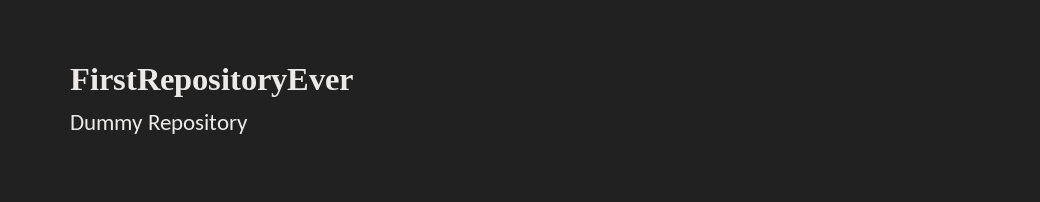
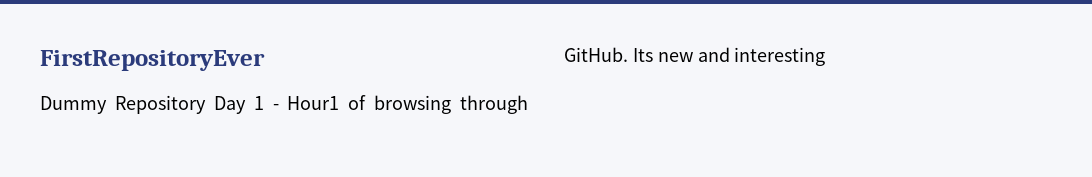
(249, 124) none -> [213,95,528,114] [564,47,826,66] Day 1 - Hour1 of browsing through GitHub. Its new and interesting

